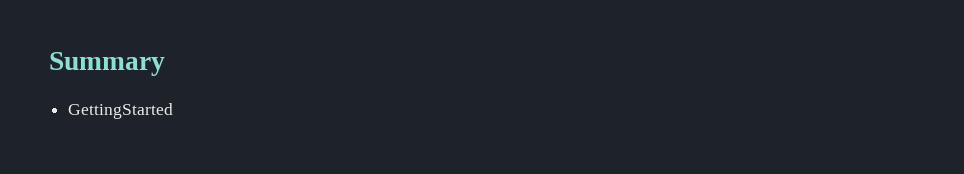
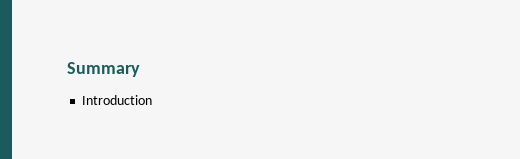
[68,103,174,119] GettingStarted -> [82,95,153,105] Introduction

